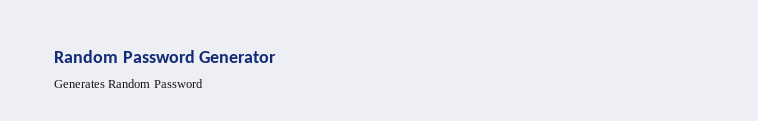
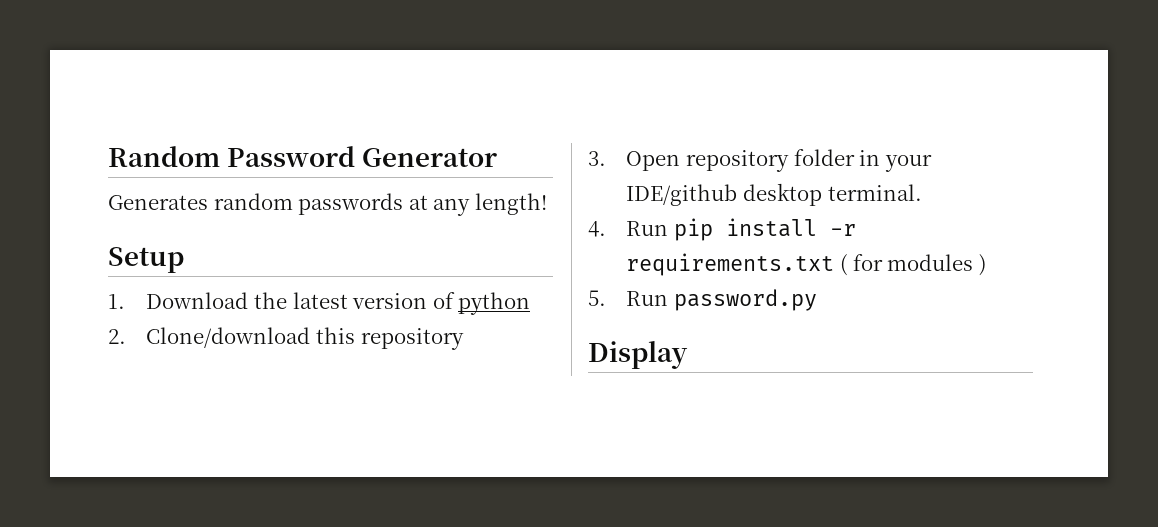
[108,79,203,88] Random Password -> [213,193,547,216] [108,247,184,273] [108,292,531,315] [108,327,464,350] [588,149,932,172] [626,183,922,206] [588,218,857,241] [626,253,986,276] [588,289,818,311] [588,341,688,369] random passwords at any length! // Setup // 1. Download the latest version of python // 2. Clone/download this repository // 3. Open repository folder in your IDE/github desktop terminal. // 4. Run pip install -r requirements.txt ( for modules ) // 5. Run password.py // Display

